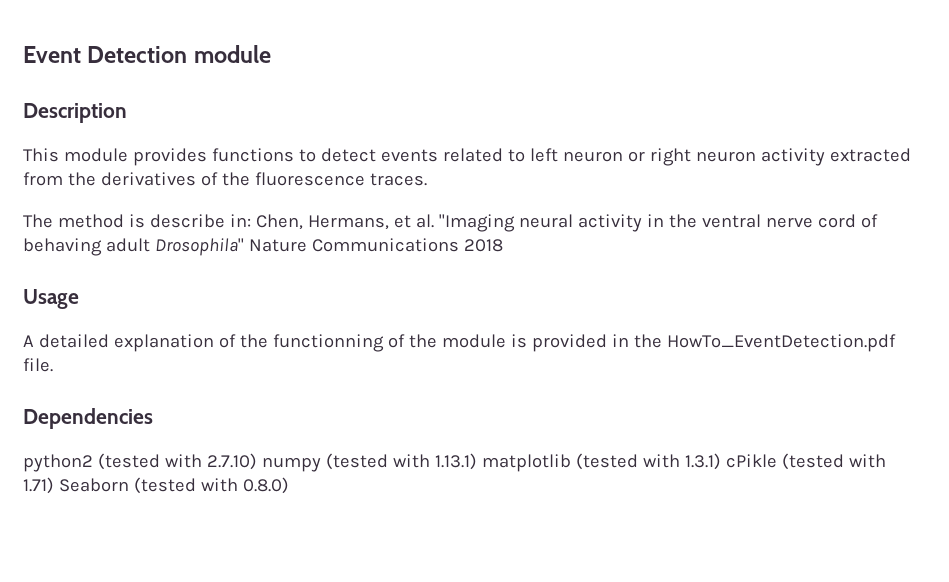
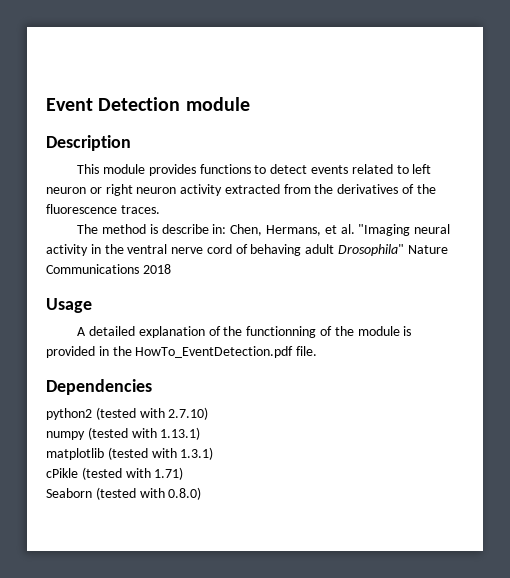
(257, 461) none -> (209, 413) //
(477, 461) none -> (201, 433) //
(721, 461) none -> (214, 453) //
(54, 485) none -> (184, 473) //

